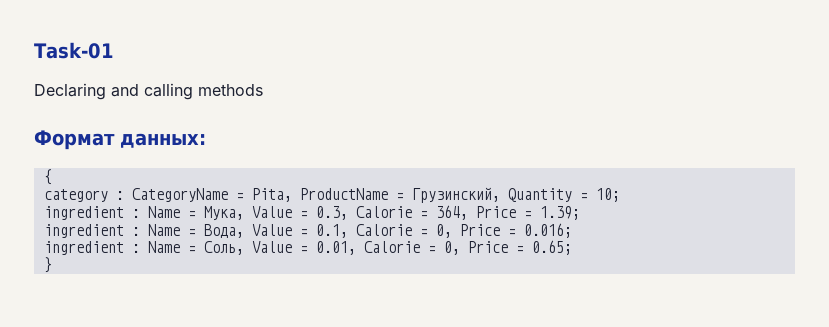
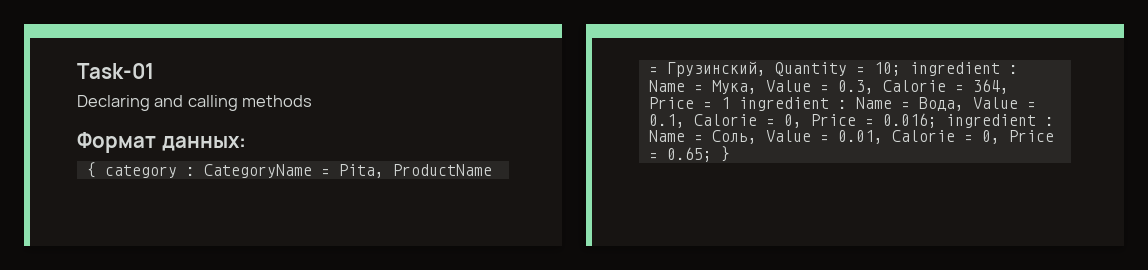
(52, 177) // -> (96, 170) none
(620, 195) // -> (901, 69) none
[539,206,580,220] 1.39; // -> [720,97,730,109] 1
(572, 230) // -> (937, 120) none
(572, 247) // -> (712, 154) none

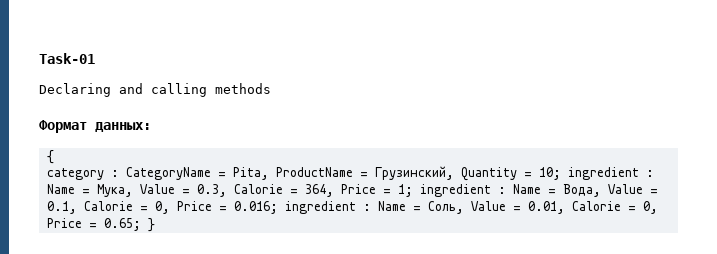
(96, 170) none -> (54, 157) //
[720,97,730,109] 1 -> [397,184,413,197] 1;

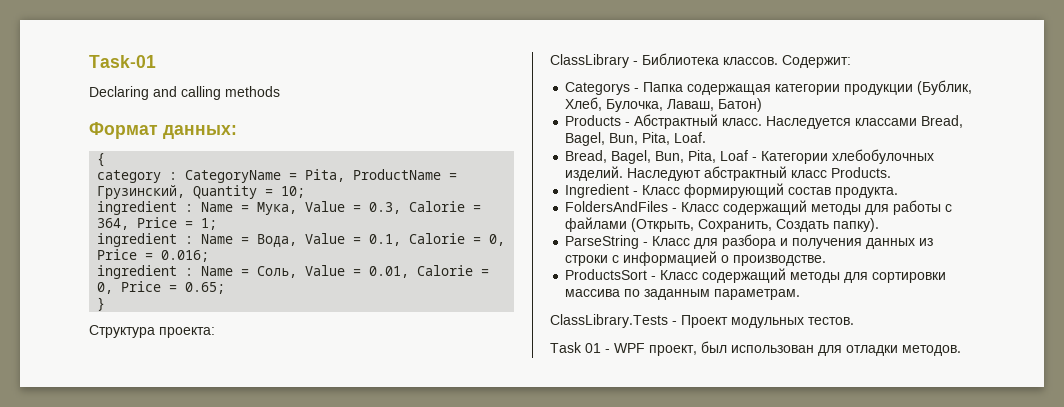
(561, 173) none -> (306, 192) //
(413, 190) none -> (218, 224) //
(278, 207) none -> (210, 256) //
(141, 224) none -> (226, 288) //
(155, 225) none -> [89,325,215,338] [550,53,851,68] [565,80,973,95] [565,97,763,112] [565,114,964,129] [565,132,707,146] [565,149,935,164] [565,166,892,181] [565,183,899,198] [565,200,953,215] [565,217,880,232] [565,234,934,249] [565,251,827,266] [565,268,947,283] [565,289,801,300] [550,314,854,328] [550,341,961,356] // Структура проекта: // ClassLibrary - Библиотека классов. Содержит: // Categorys - Папка содержащая категории продукции (Бублик, Хлеб, Булочка, Лаваш, Батон) // Products - Абстрактный класс. Наследуется классами Bread, Bagel, Bun, Pita, Loaf. // Bread, Bagel, Bun, Pita, Loaf - Категории хлебобулочных изделий. Наследуют абстрактный класс Products. // Ingredient - Класс формирующий состав продукта. // FoldersAndFiles - Класс содержащий методы для работы с файлами (Открыть, Сохранить, Создать папку). // ParseString - Класс для разбора и получения данных из строки с информацией о производстве. // ProductsSort - Класс содержащий методы для сортировки массива по заданным параметрам. // ClassLibrary.Tests - Проект модульных тестов. // Task 01 - WPF проект, был использован для отладки методов.

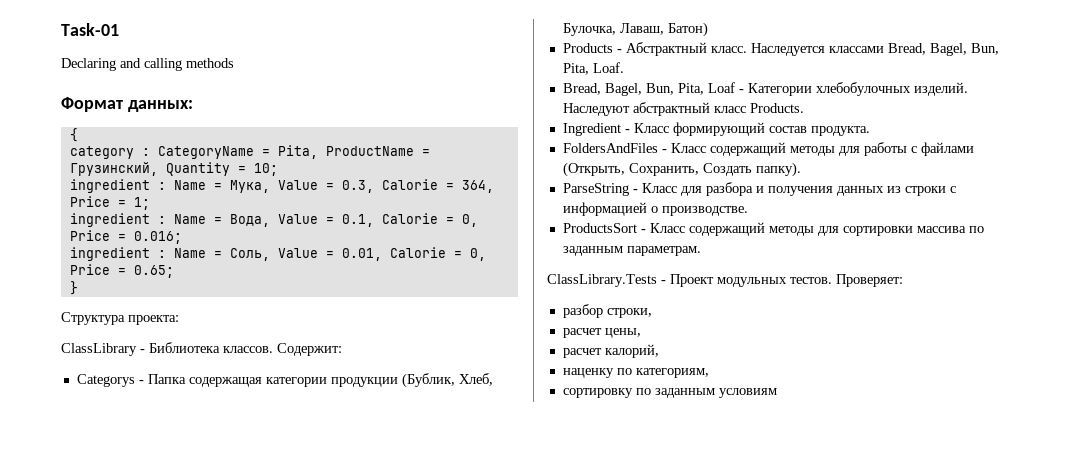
[550,341,961,356] // Task 01 - WPF проект, был использован для отладки методов. -> [836,274,903,287] [562,304,652,318] [562,328,641,338] [562,344,659,358] [562,368,709,378] [562,388,777,398] Проверяет: // разбор строки, // расчет цены, // расчет калорий, // наценку по категориям, // сортировку по заданным условиям

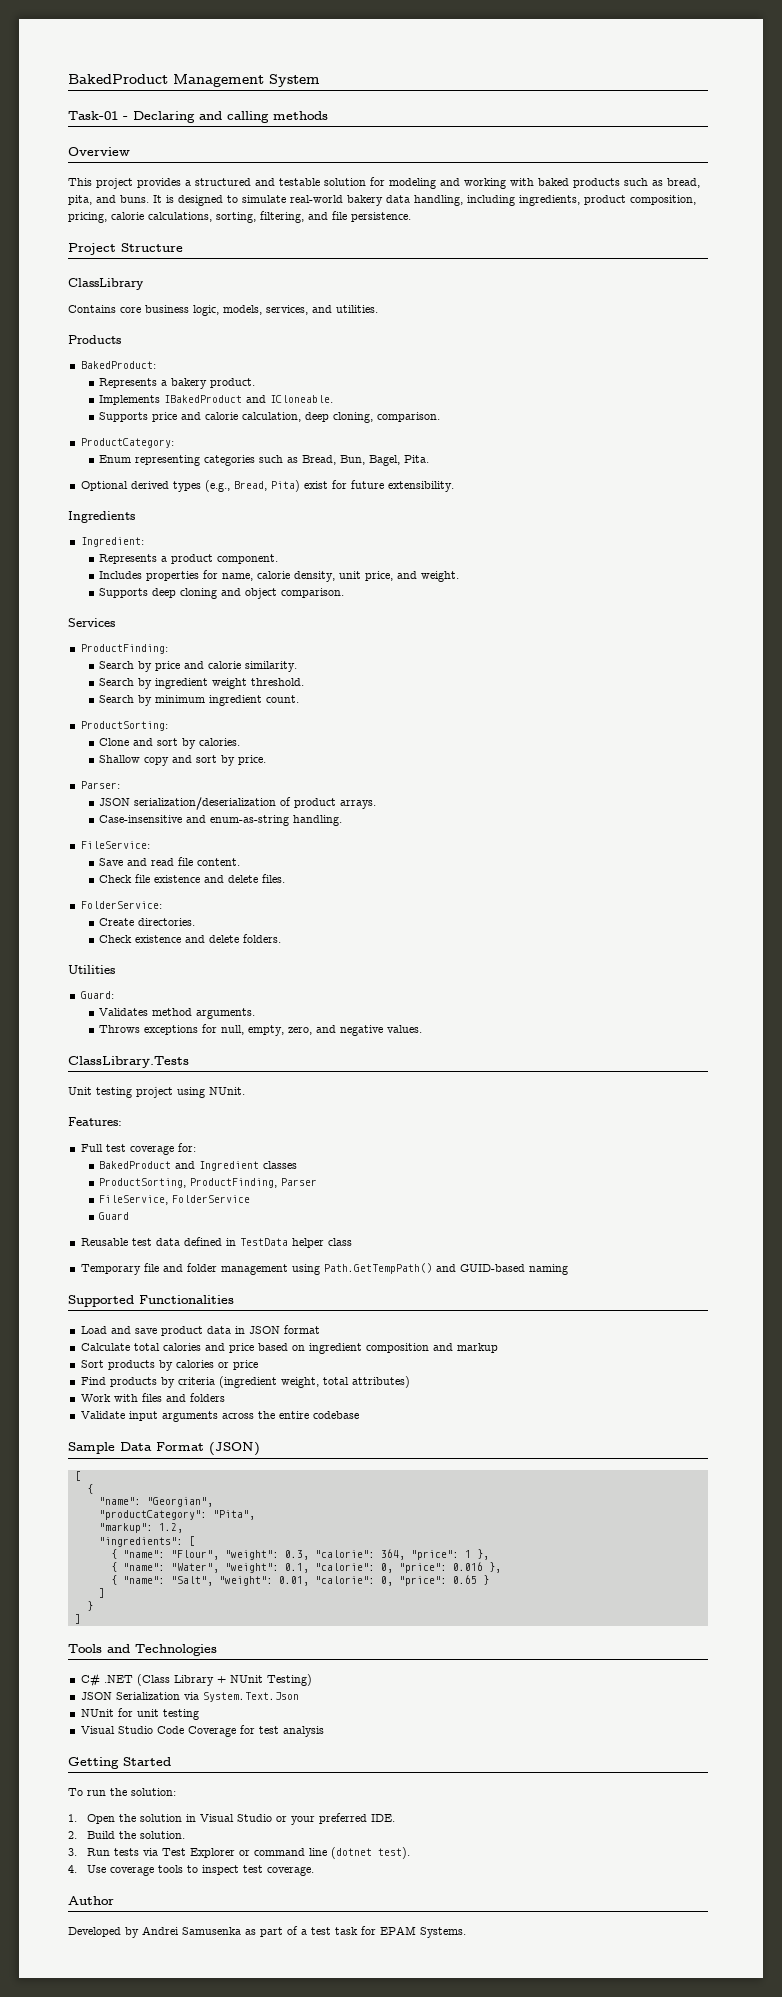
(61, 29) none -> [68,74,320,87] BakedProduct Management System //
(119, 29) // -> [123,116,128,120] -
[61,97,193,112] [69,128,78,142] [69,145,430,159] [69,162,278,176] [69,179,494,193] [69,196,150,210] [69,213,478,227] [69,230,182,244] [69,247,486,261] [69,264,174,278] [69,281,78,295] [61,312,179,325] [61,342,342,356] [76,373,493,388] [562,22,708,37] [562,42,999,56] [562,62,624,75] [562,82,968,96] [562,102,804,116] [562,122,870,136] [562,142,974,156] [562,162,801,177] [562,182,956,196] [562,202,748,216] [562,222,984,236] [562,246,701,256] [547,274,903,287] [562,304,652,318] [562,328,641,338] [562,344,659,358] [562,368,709,378] [562,388,777,398] Формат данных: // { // category : CategoryName = Pita, ProductName = Грузинский, Quantity = 10; // ingredient : Name = Мука, Value = 0.3, Calorie = 364, Price = 1; // ingredient : Name = Вода, Value = 0.1, Calorie = 0, Price = 0.016; // ingredient : Name = Соль, Value = 0.01, Calorie = 0, Price = 0.65; // } // Структура проекта: // ClassLibrary - Библиотека классов. Содержит: // Categorys - Папка содержащая категории продукции (Бублик, Хлеб, Булочка, Лаваш, Батон) // Products - Абстрактный класс. Наследуется классами Bread, Bagel, Bun, Pita, Loaf. // Bread, Bagel, Bun, Pita, Loaf - Категории хлебобулочных изделий. Наследуют абстрактный класс Products. // Ingredient - Класс формирующий состав продукта. // FoldersAndFiles - Класс содержащий методы для работы с файлами (Открыть, Сохранить, Создать папку). // ParseString - Класс для разбора и получения данных из строки с информацией о производстве. // ProductsSort - Класс содержащий методы для сортировки массива по заданным параметрам. // ClassLibrary.Tests - Проект модульных тестов. Проверяет: // разбор строки, // расчет цены, // расчет калорий, // наценку по категориям, // сортировку по заданным условиям -> [68,147,130,156] [68,177,700,189] [68,195,696,206] [68,211,411,223] [68,243,183,255] [68,278,144,290] [68,305,378,316] [68,335,121,344] [80,361,156,369] [99,378,256,389] [99,395,334,405] [99,412,441,423] [80,438,174,448] [99,455,430,466] [80,480,454,492] [68,511,135,523] [80,537,144,547] [99,554,279,564] [99,570,460,582] [99,588,345,599] [68,618,115,627] [80,644,168,654] [99,661,298,672] [99,678,305,689] [99,695,300,706] [80,721,168,731] [99,738,241,749] [99,755,267,766] [80,781,120,789] [99,797,377,810] [99,815,343,826] [80,841,150,849] [99,857,241,866] [99,874,286,883] [80,901,162,909] [99,918,196,926] [99,934,282,943] [68,965,115,974] [80,991,114,999] [99,1008,256,1019] [99,1024,423,1036] [68,1056,189,1068] [68,1087,245,1098] [68,1117,122,1126] [80,1143,196,1155] [99,1161,298,1171] [99,1178,318,1188] [99,1195,251,1205] [99,1212,130,1220] [80,1237,352,1248] [80,1263,568,1275] [68,1295,234,1307] [80,1325,320,1336] [80,1343,498,1354] [80,1360,258,1371] [80,1376,410,1388] [80,1393,225,1402] [80,1411,359,1422] [68,1442,260,1456] [74,1471,81,1481] [86,1484,93,1494] [98,1497,213,1507] [98,1510,255,1520] [98,1523,183,1533] [98,1536,195,1547] [110,1549,489,1560] [110,1562,501,1573] [110,1575,489,1586] [98,1588,105,1598] [86,1601,93,1611] [74,1614,81,1624] [68,1644,217,1656] [80,1673,312,1687] [80,1692,299,1702] [80,1708,199,1720] [80,1725,324,1737] [68,1757,171,1769] [68,1788,176,1796] [68,1813,395,1825] [68,1831,185,1839] [68,1847,410,1859] [68,1865,314,1876] [68,1896,114,1905] [68,1926,466,1938] Overview // This project provides a structured and testable solution for modeling and working with baked products such as bread, pita, and buns. It is designed to simulate real-world bakery data handling, including ingredients, product composition, pricing, calorie calculations, sorting, filtering, and file persistence. // Project Structure // ClassLibrary // Contains core business logic, models, services, and utilities. // Products // BakedProduct: // Represents a bakery product. // Implements IBakedProduct and ICloneable. // Supports price and calorie calculation, deep cloning, comparison. // ProductCategory: // Enum representing categories such as Bread, Bun, Bagel, Pita. // Optional derived types (e.g., Bread, Pita) exist for future extensibility. // Ingredients // Ingredient: // Represents a product component. // Includes properties for name, calorie density, unit price, and weight. // Supports deep cloning and object comparison. // Services // ProductFinding: // Search by price and calorie similarity. // Search by ingredient weight threshold. // Search by minimum ingredient count. // ProductSorting: // Clone and sort by calories. // Shallow copy and sort by price. // Parser: // JSON serialization/deserialization of product arrays. // Case-insensitive and enum-as-string handling. // FileService: // Save and read file content. // Check file existence and delete files. // FolderService: // Create directories. // Check existence and delete folders. // Utilities // Guard: // Validates method arguments. // Throws exceptions for null, empty, zero, and negative values. // ClassLibrary.Tests // Unit testing project using NUnit. // Features: // Full test coverage for: // BakedProduct and Ingredient classes // ProductSorting, ProductFinding, Parser // FileService, FolderService // Guard // Reusable test data defined in TestData helper class // Temporary file and folder management using Path.GetTempPath() and GUID-based naming // Supported Functionalities // Load and save product data in JSON format // Calculate total calories and price based on ingredient composition and markup // Sort products by calories or price // Find products by criteria (ingredient weight, total attributes) // Work with files and folders // Validate input arguments across the entire codebase // Sample Data Format (JSON) // [ // { // "name": "Georgian", // "productCategory": "Pita", // "markup": 1.2, // "ingredients": [ // { "name": "Flour", "weight": 0.3, "calorie": 364, "price": 1 }, // { "name": "Water", "weight": 0.1, "calorie": 0, "price": 0.016 }, // { "name": "Salt", "weight": 0.01, "calorie": 0, "price": 0.65 } // ] // } // ] // Tools and Technologies // C# .NET (Class Library + NUnit Testing) // JSON Serialization via System.Text.Json // NUnit for unit testing // Visual Studio Code Coverage for test analysis // Getting Started // To run the solution: // 1. Open the solution in Visual Studio or your preferred IDE. // 2. Build the solution. // 3. Run tests via Test Explorer or command line (dotnet test). // 4. Use coverage tools to inspect test coverage. // Author // Developed by Andrei Samusenka as part of a test task for EPAM Systems.

